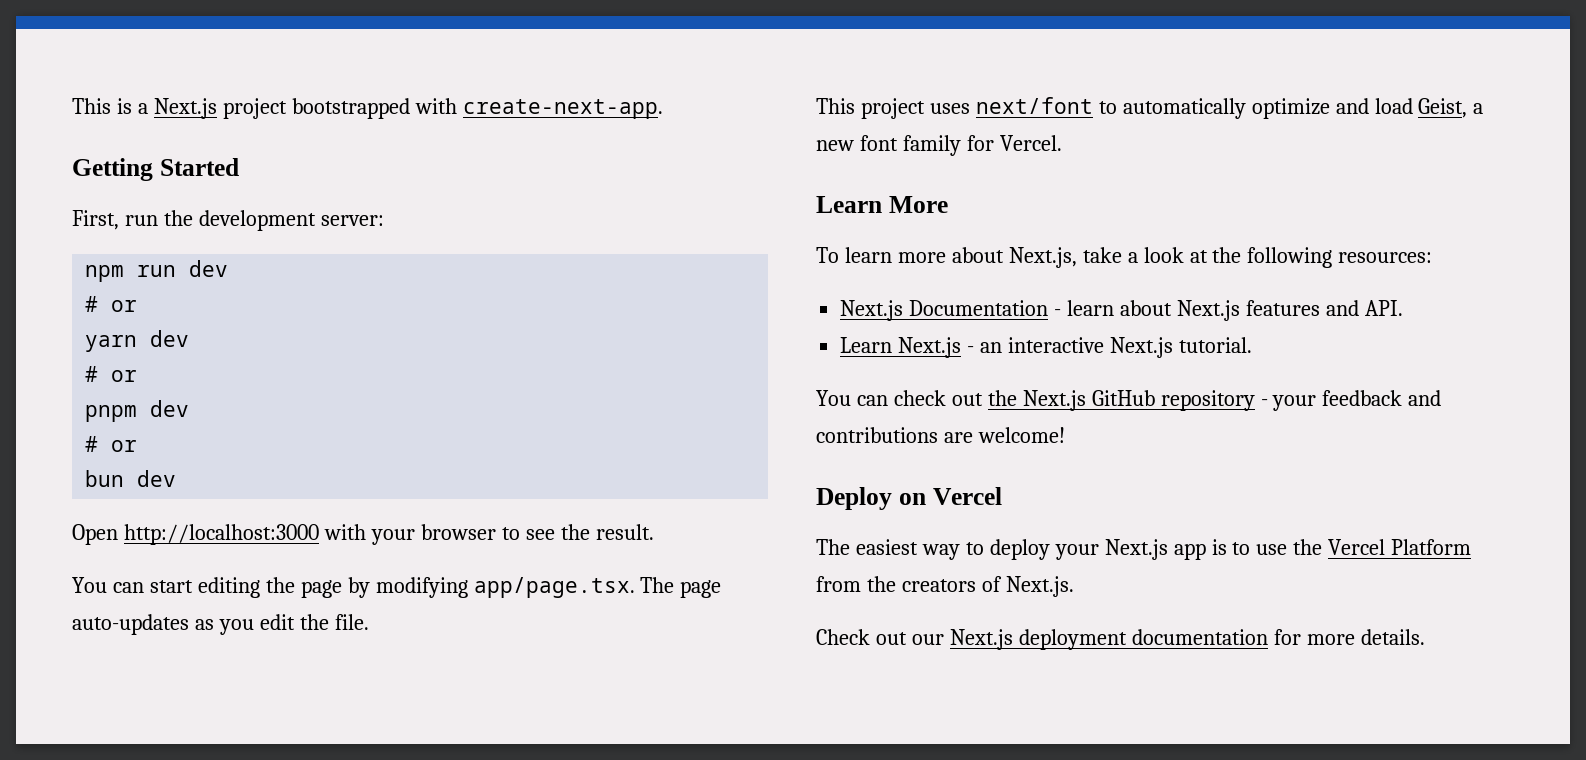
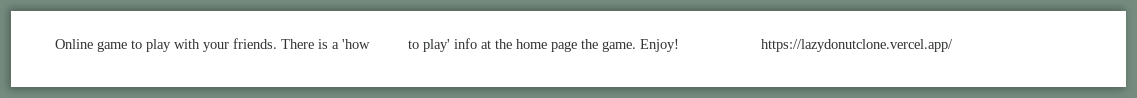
[72,98,663,119] [72,158,239,181] [72,210,384,231] [85,260,229,282] [85,296,138,312] [85,330,190,352] [85,366,138,382] [85,400,190,422] [85,436,138,452] [85,470,177,487] [72,524,654,545] [72,577,722,598] [72,614,369,635] [816,97,1484,119] [816,135,1062,156] [816,196,948,213] [816,247,1433,268] [840,300,1403,321] [840,337,1252,358] [816,390,1442,411] [816,427,1065,443] [816,487,1002,510] [816,539,1472,560] [816,576,1074,597] [816,629,1425,650] This is a Next.js project bootstrapped with create-next-app. // Getting Started // First, run the development server: // npm run dev // # or // yarn dev // # or // pnpm dev // # or // bun dev // Open http://localhost:3000 with your browser to see the result. // You can start editing the page by modifying app/page.tsx. The page auto-updates as you edit the file. // This project uses next/font to automatically optimize and load Geist, a new font family for Vercel. // Learn More // To learn more about Next.js, take a look at the following resources: // Next.js Documentation - learn about Next.js features and API. // Learn Next.js - an interactive Next.js tutorial. // You can check out the Next.js GitHub repository - your feedback and contributions are welcome! // Deploy on Vercel // The easiest way to deploy your Next.js app is to use the Vercel Platform from the creators of Next.js. // Check out our Next.js deployment documentation for more details. -> [55,38,953,52] Online game to play with your friends. There is a 'how to play' info at the home page the game. Enjoy! https://lazydonutclone.vercel.app/

